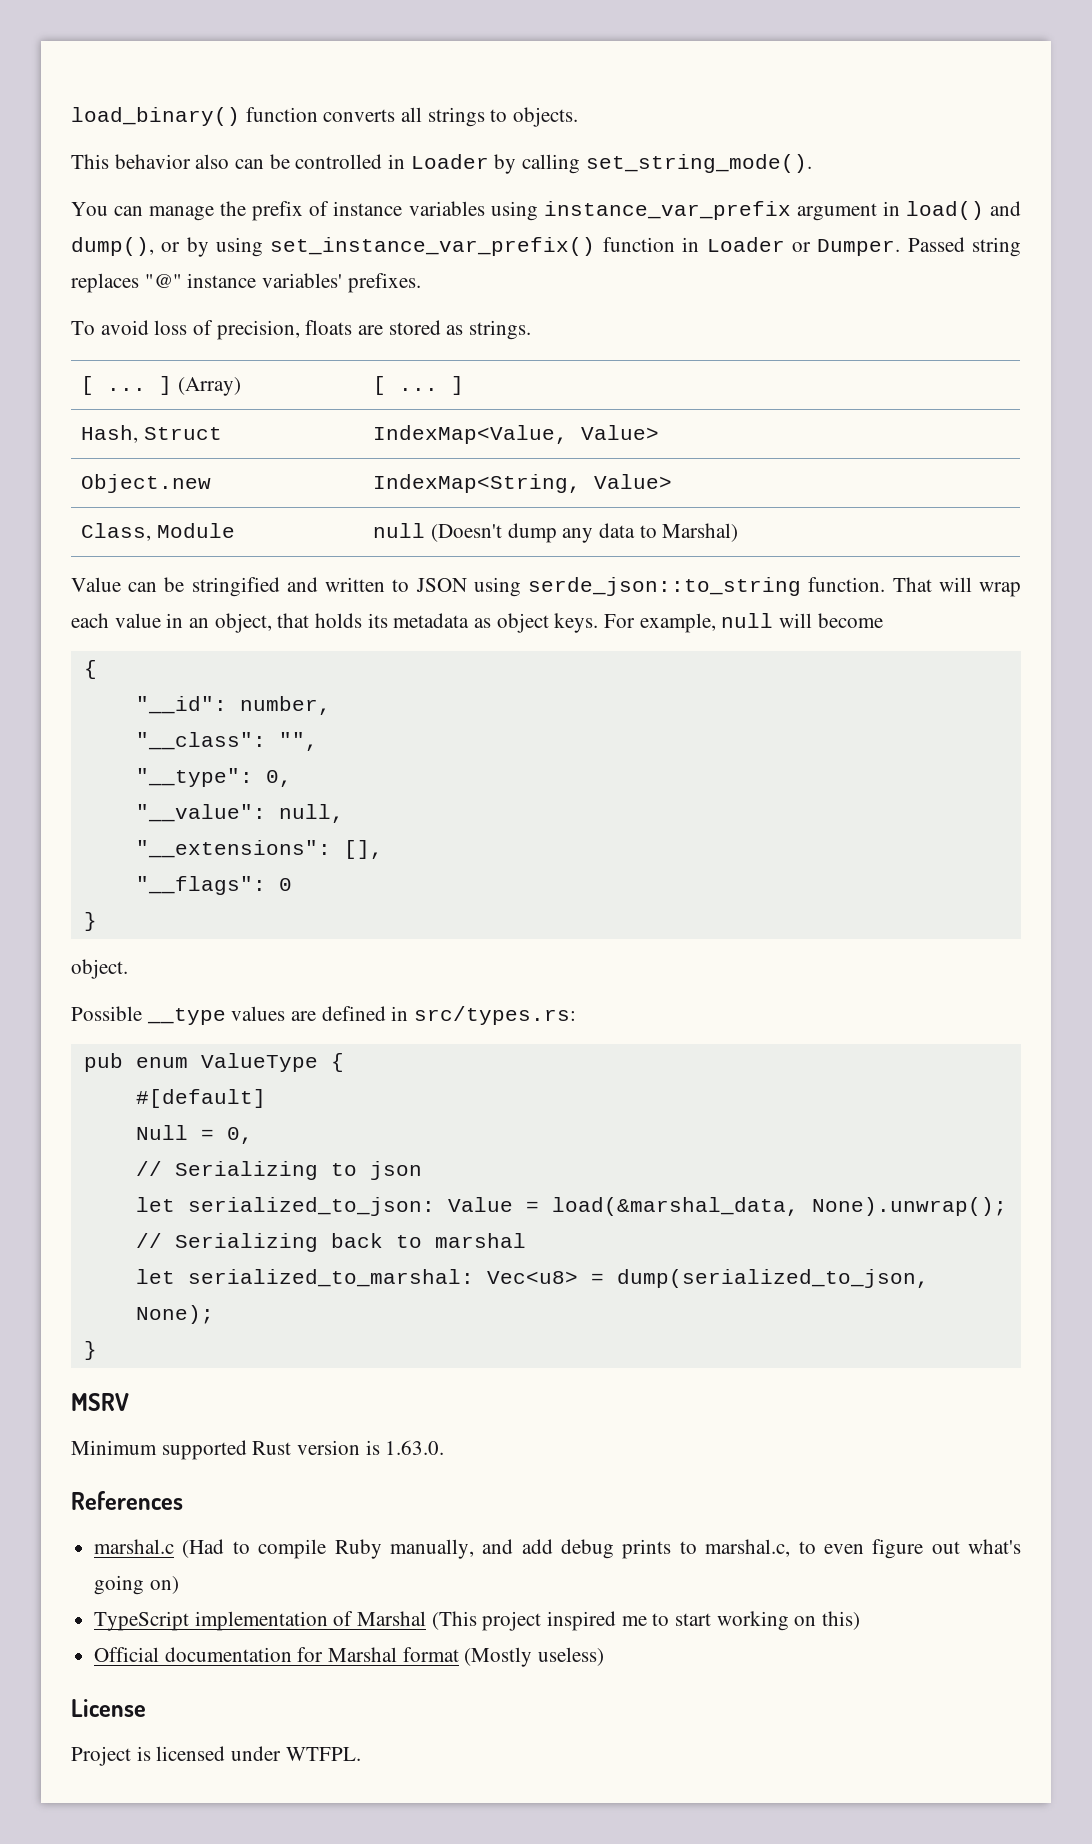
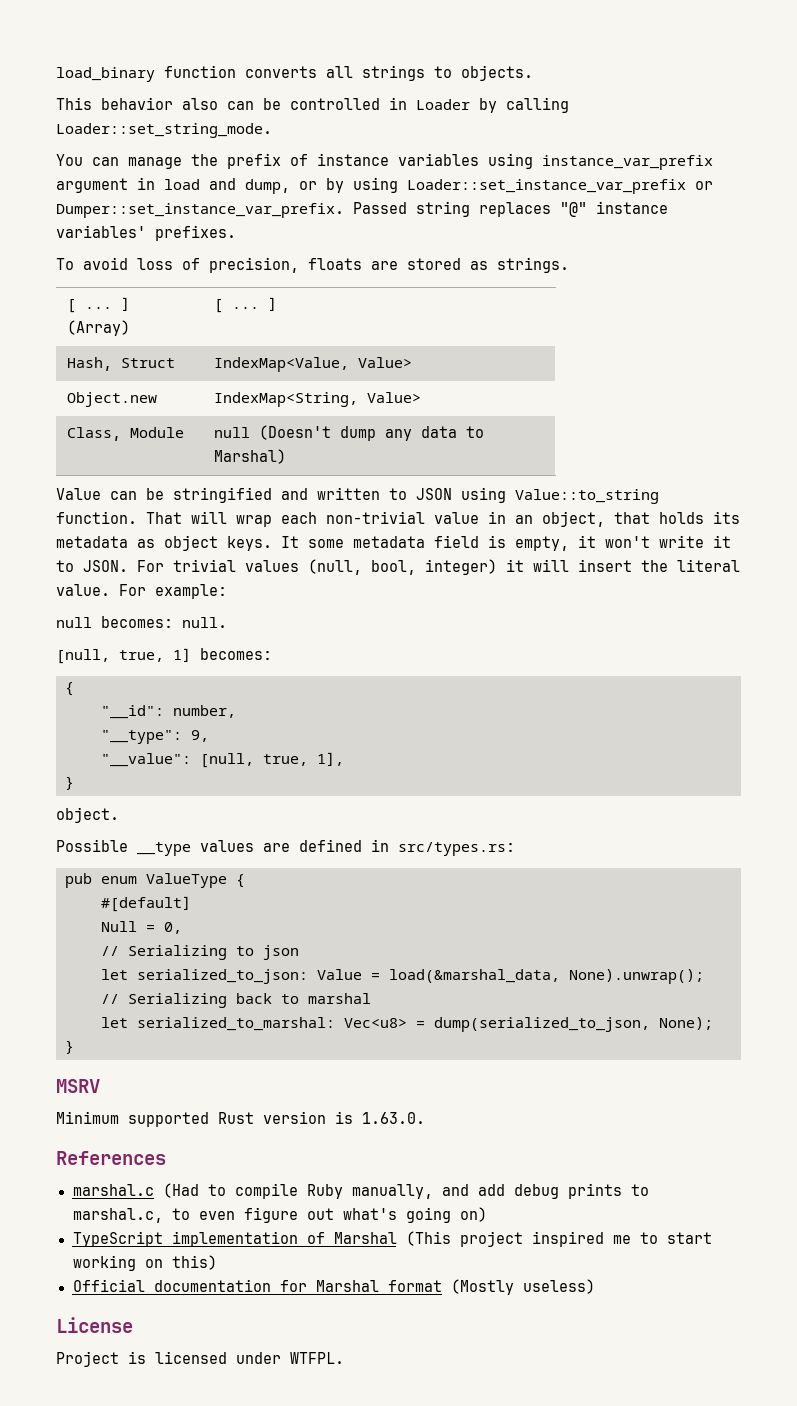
[71,107,240,126] load_binary() -> [56,67,155,82] load_binary
[585,154,812,173] set_string_mode(). -> [56,123,272,138] Loader::set_string_mode.
[905,201,1022,220] [71,237,901,257] load() and dump(), or by using set_instance_var_prefix() function in Loader or Dumper. -> [164,177,713,194] [56,203,344,218] load and dump, or by using Loader::set_instance_var_prefix or Dumper::set_instance_var_prefix.
[528,577,802,596] serde_json::to_string -> [515,489,659,504] Value::to_string
(109, 620) none -> [326,511,425,524] non-trivial
[604,613,883,633] For example, null will become -> [281,535,731,551] [56,559,740,575] [56,584,227,599] [56,616,227,628] [56,648,272,664] It some metadata field is empty, it won't write it to JSON. For trivial values (null, bool, integer) it will insert the literal value. For example: // null becomes: null. // [null, true, 1] becomes:
[135,732,318,751] // "__class": "", -> (236, 711) none
[265,770,292,787] 0, -> [191,730,209,742] 9,
[278,804,344,823] [135,840,383,859] [135,876,292,895] null, // "__extensions": [], // "__flags": 0 -> [200,752,344,768] [null, true, 1],

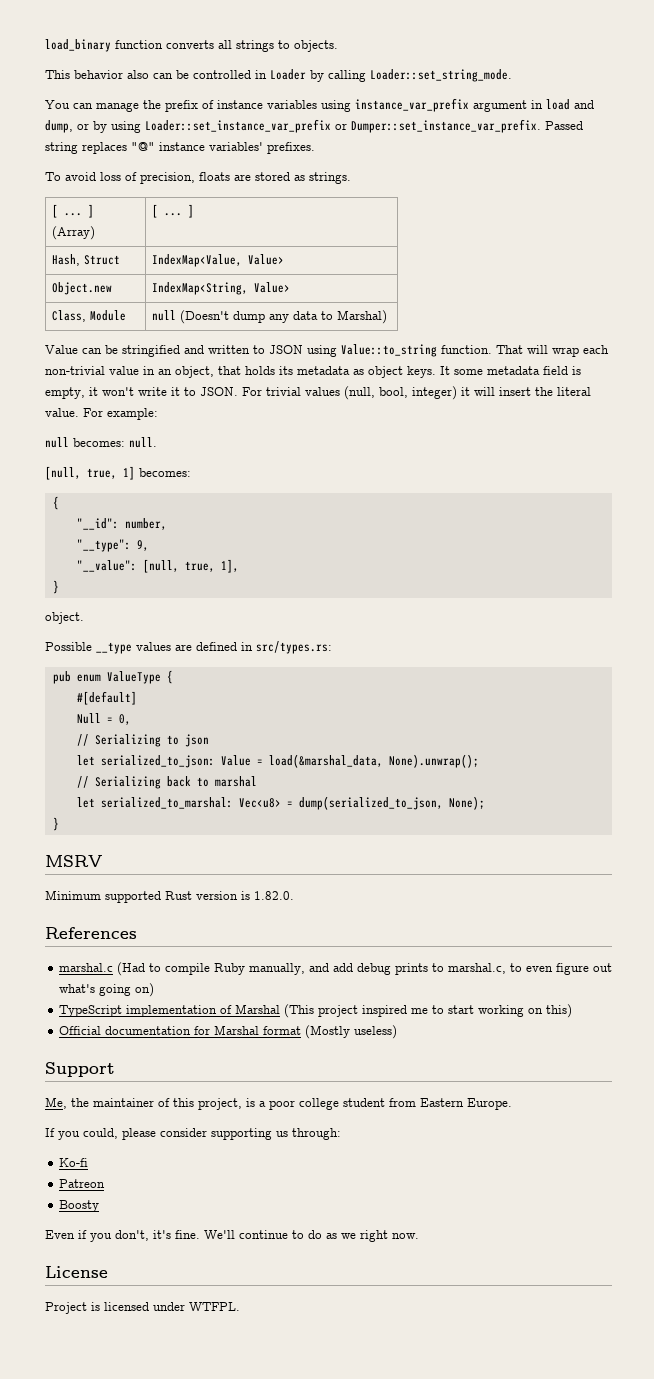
[362,1112,425,1124] 1.63.0. -> [254,891,294,900] 1.82.0.
(595, 1286) none -> [45,1062,115,1077] [45,1097,512,1110] [45,1128,341,1140] [58,1158,88,1167] [58,1179,105,1188] [58,1200,99,1212] [45,1230,419,1242] // Support // Me, the maintainer of this project, is a poor college student from Eastern Europe. // If you could, please consider supporting us through: // Ko-fi // Patreon // Boosty // Even if you don't, it's fine. We'll continue to do as we right now.

